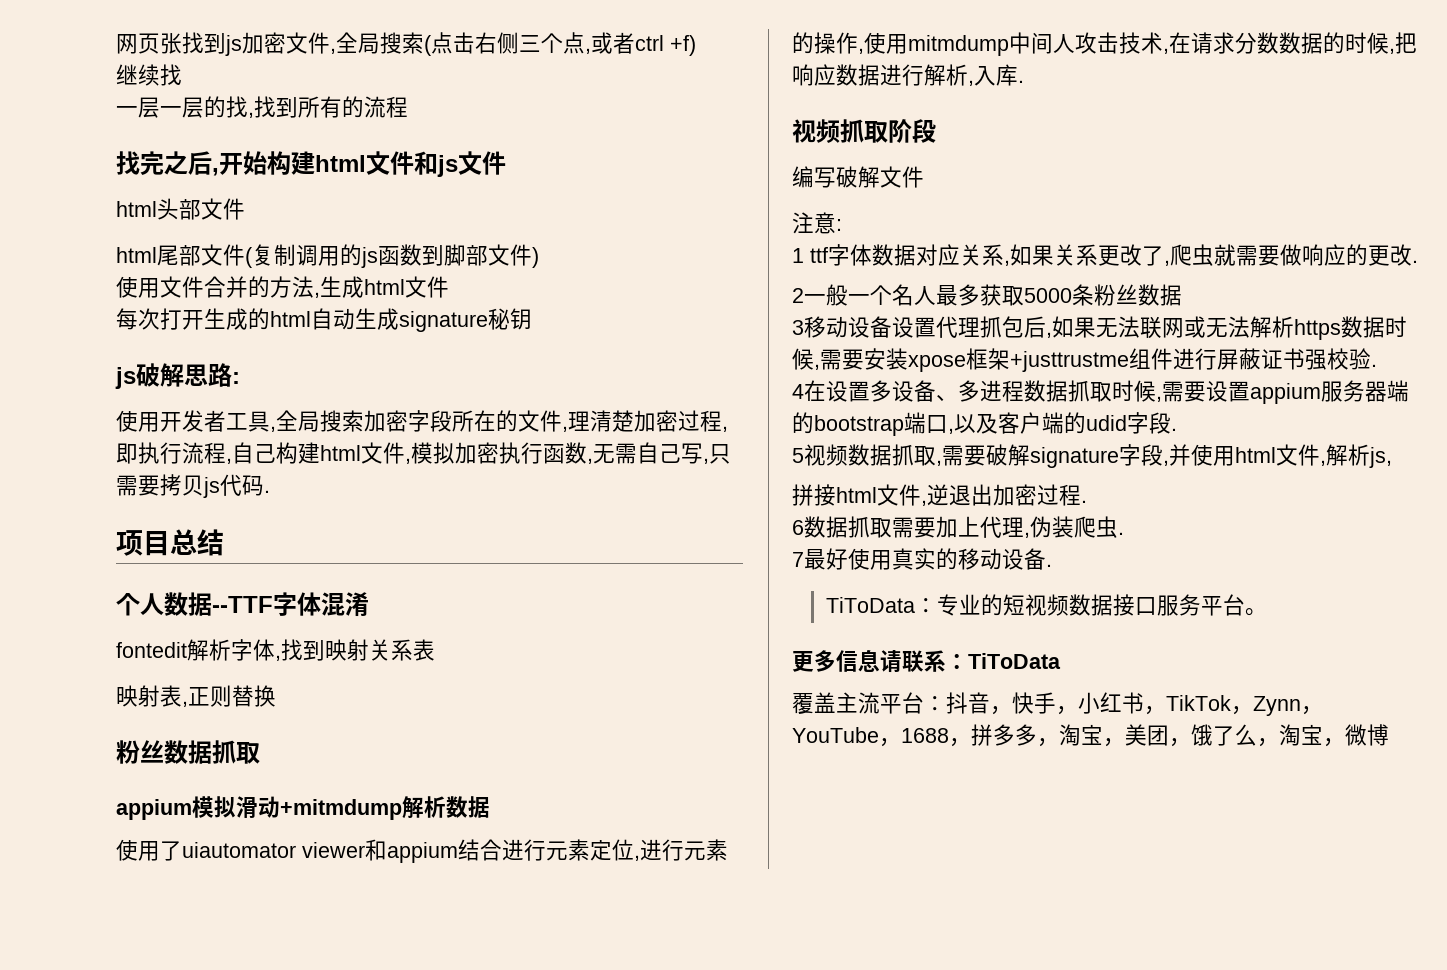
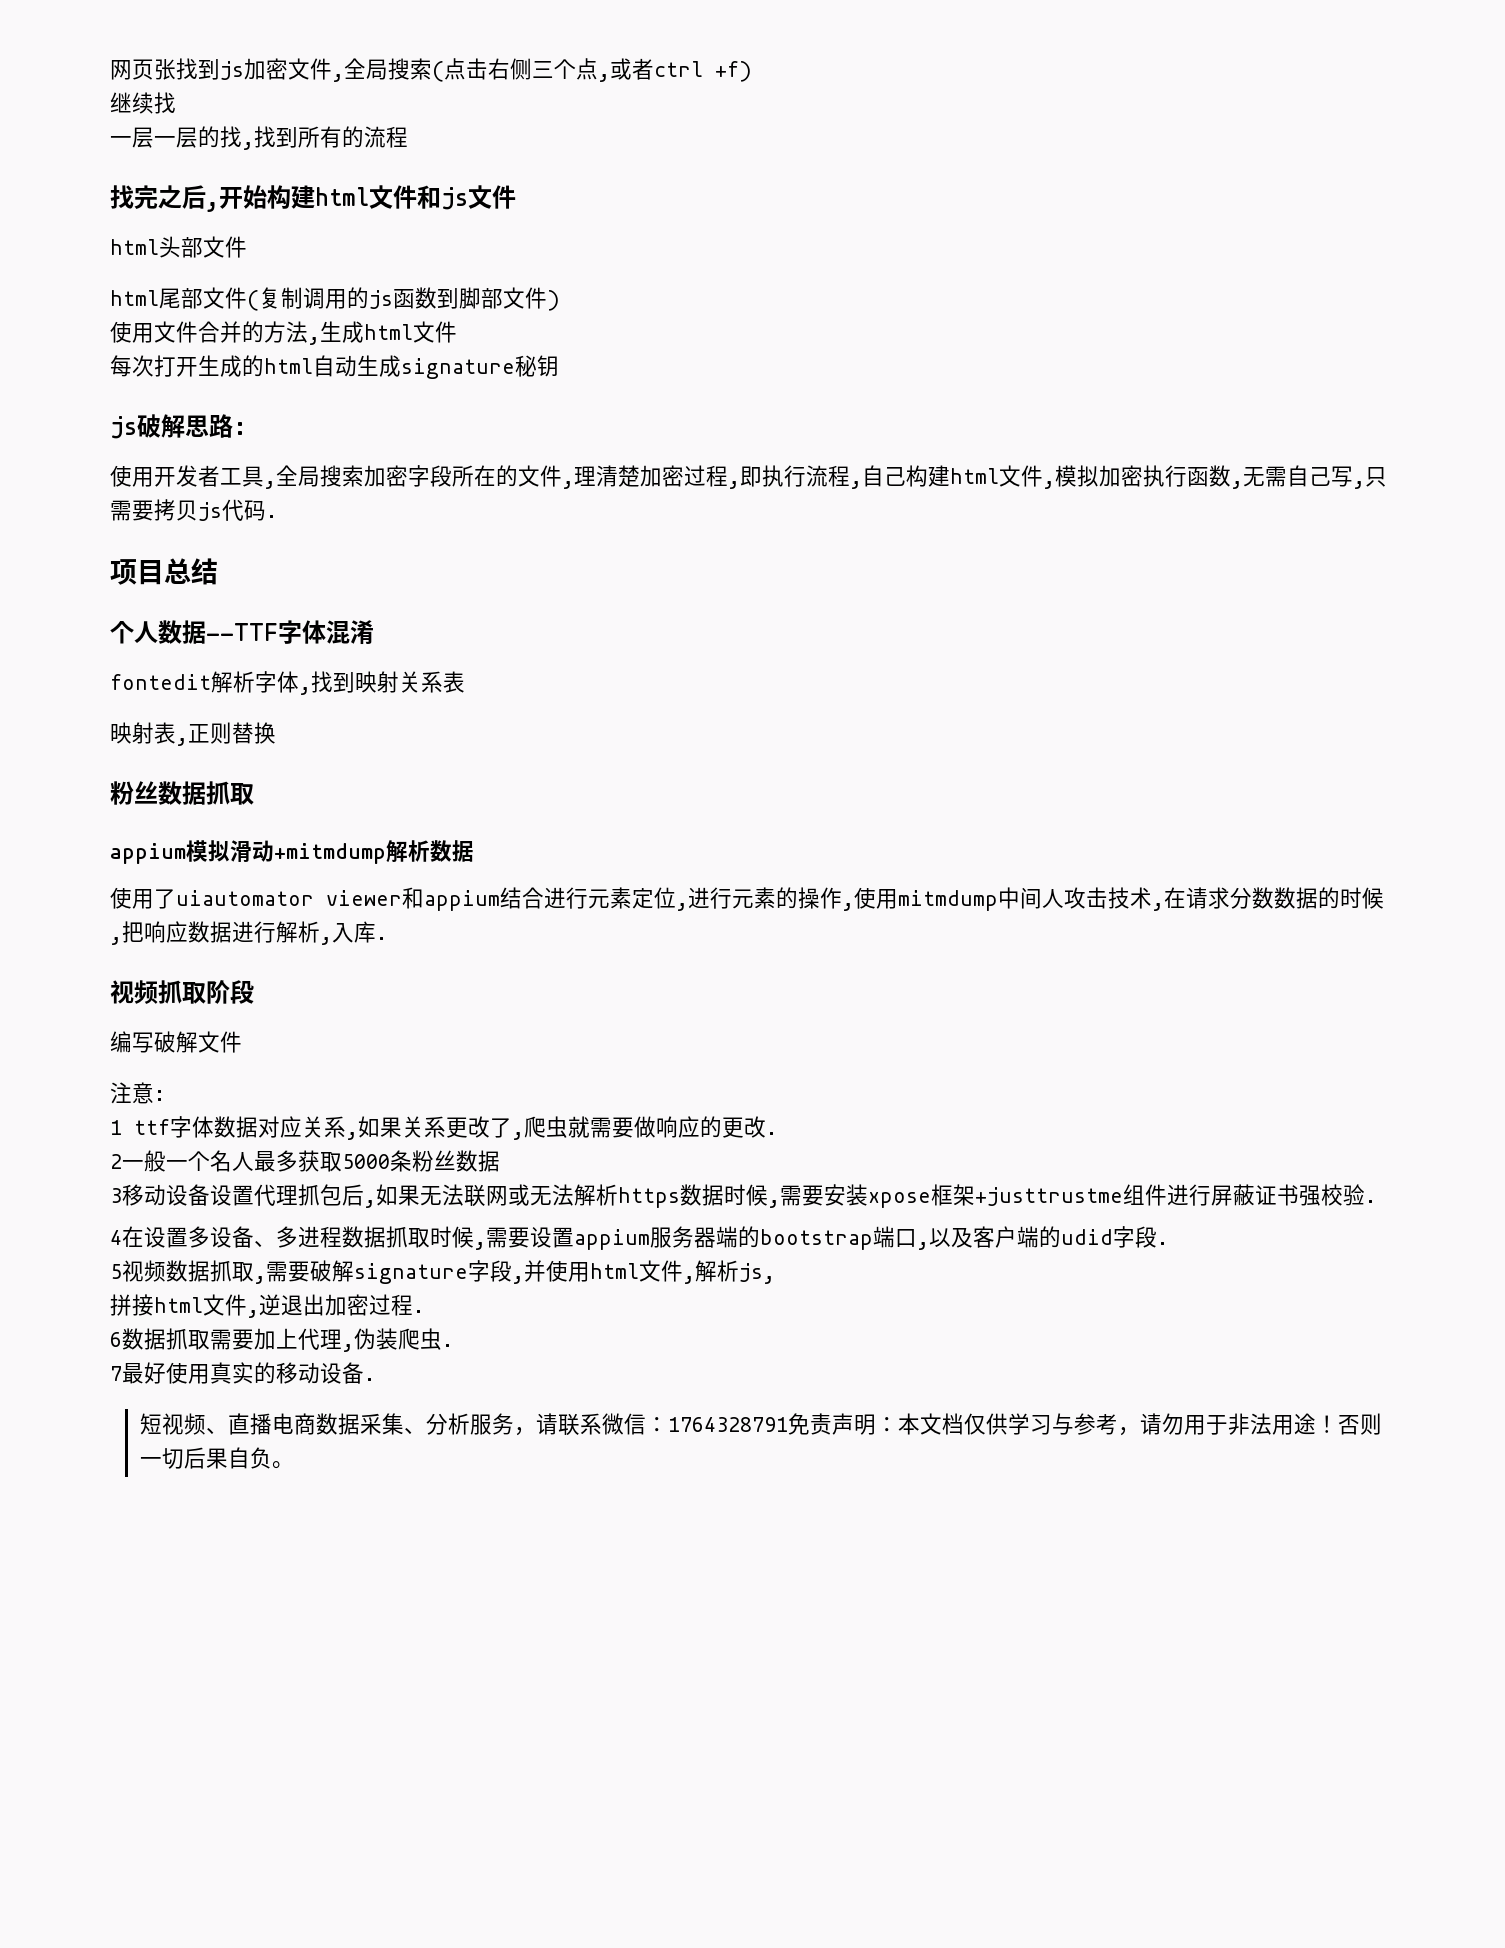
[825,594,1267,616] [792,649,1061,673] [792,692,1323,716] [792,724,1389,747] TiToData：专业的短视频数据接口服务平台。 // 更多信息请联系：TiToData // 覆盖主流平台：抖音，快手，小红书，TikTok，Zynn，YouTube，1688，拼多多，淘宝，美团，饿了么，淘宝，微博 -> [140,1413,1383,1436] [140,1447,295,1469] 短视频、直播电商数据采集、分析服务，请联系微信：1764328791免责声明：本文档仅供学习与参考，请勿用于非法用途！否则一切后果自负。

